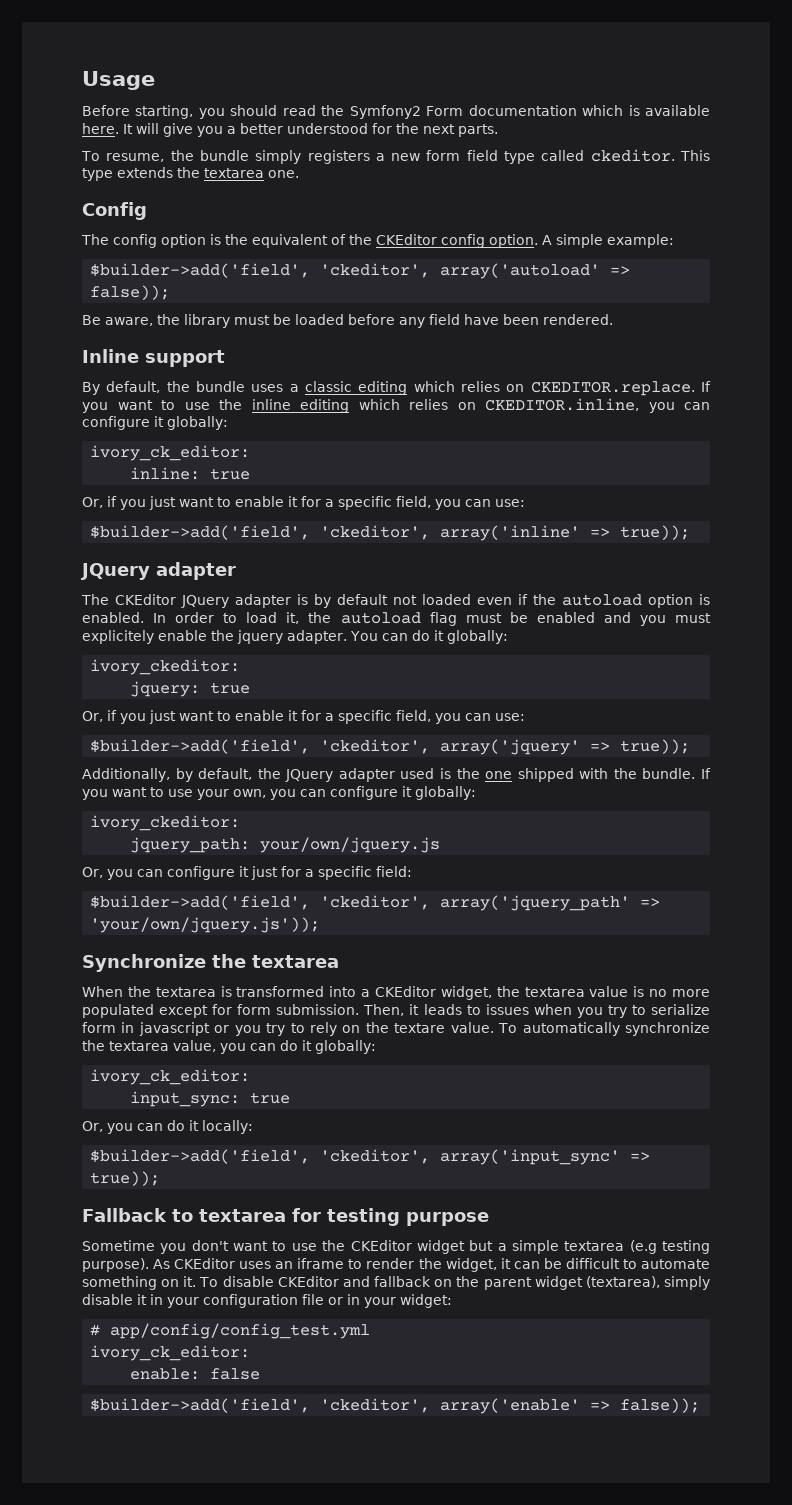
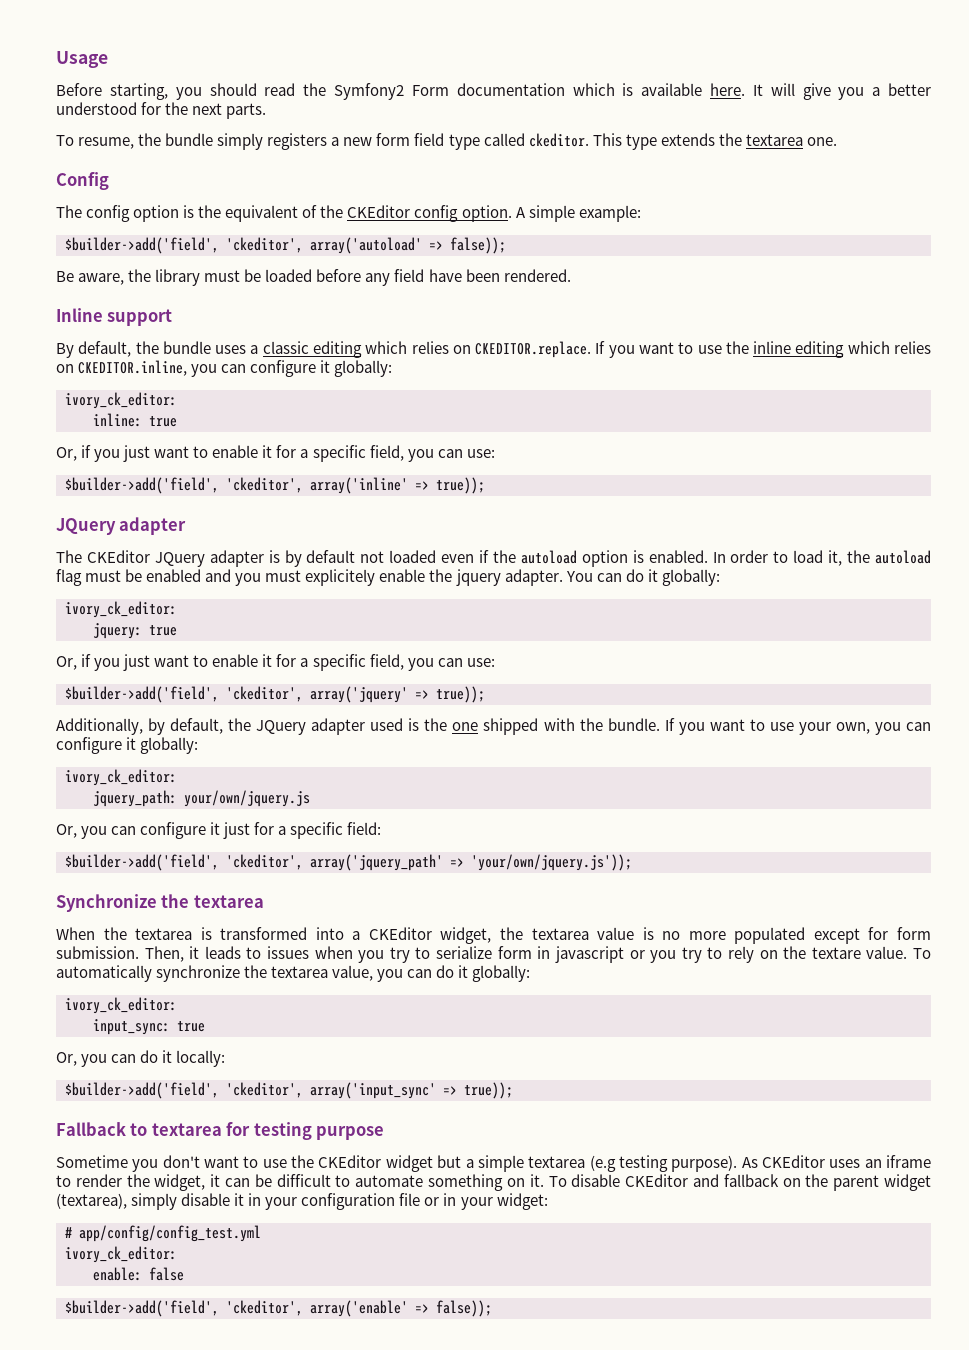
[90,659,241,675] ivory_ckeditor: -> [65,601,177,618] ivory_ck_editor:
[90,815,241,831] ivory_ckeditor: -> [65,769,177,786] ivory_ck_editor:

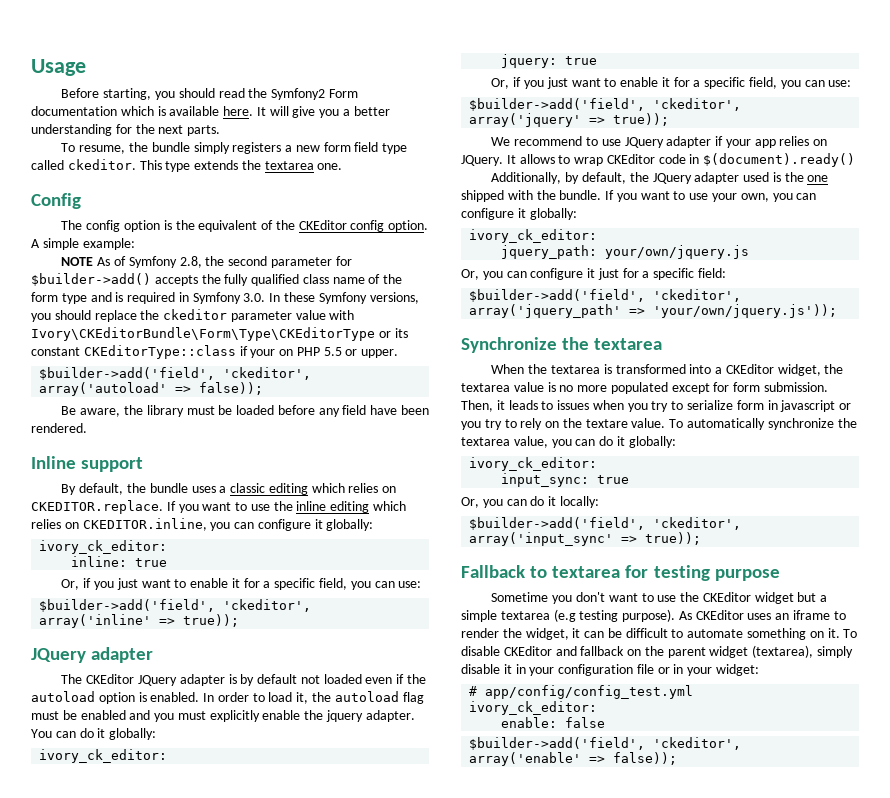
[56,102,137,115] understood -> [31,124,112,136] understanding
(641, 213) none -> [61,256,352,268] [31,273,403,286] [31,292,419,304] [31,309,355,322] [31,327,408,341] [31,345,399,359] // NOTE As of Symfony 2.8, the second parameter for $builder->add() accepts the fully qualified class name of the form type and is required in Symfony 3.0. In these Symfony versions, you should replace the ckeditor parameter value with Ivory\CKEditorBundle\Form\Type\CKEditorType or its constant CKEditorType::class if your on PHP 5.5 or upper.
[305,569,376,586] explicitely -> [209,710,260,722] explicitly
(485, 694) none -> [491,136,828,148] [461,153,856,167] // We recommend to use JQuery adapter if your app relies on JQuery. It allows to wrap CKEditor code in $(document).ready()

